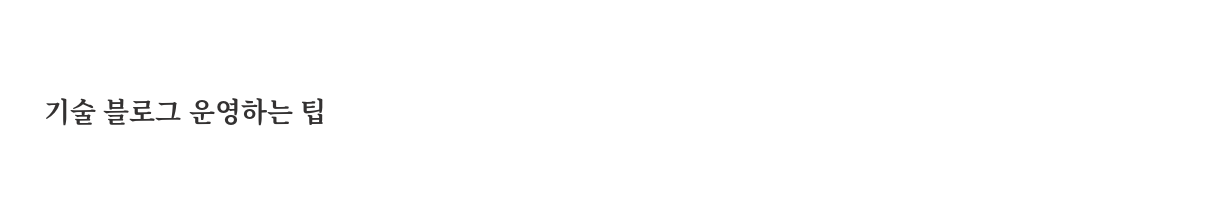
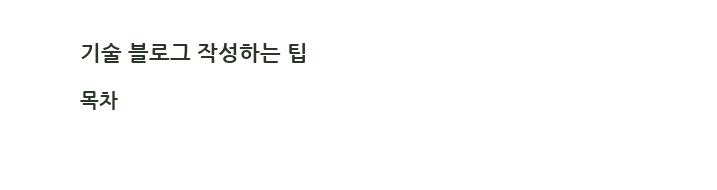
[188,98,293,126] 운영하는 -> [197,43,281,63] 작성하는
(326, 111) none -> [80,91,118,110] // 목차

